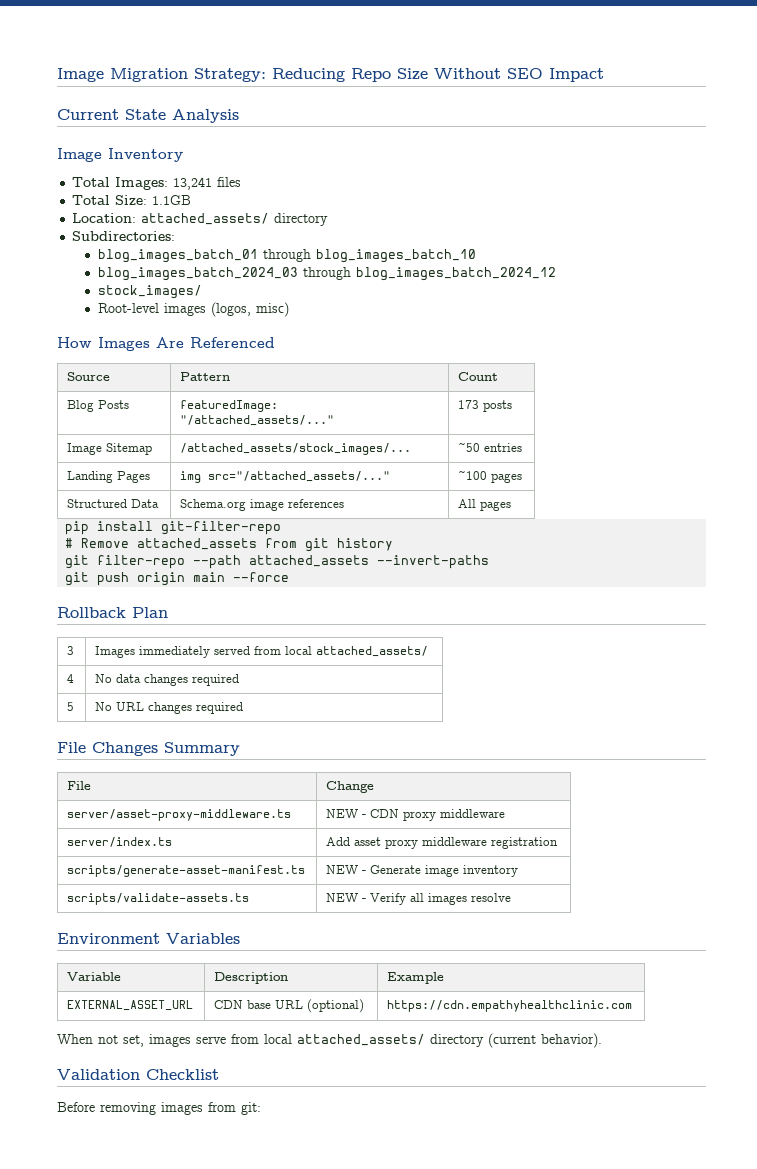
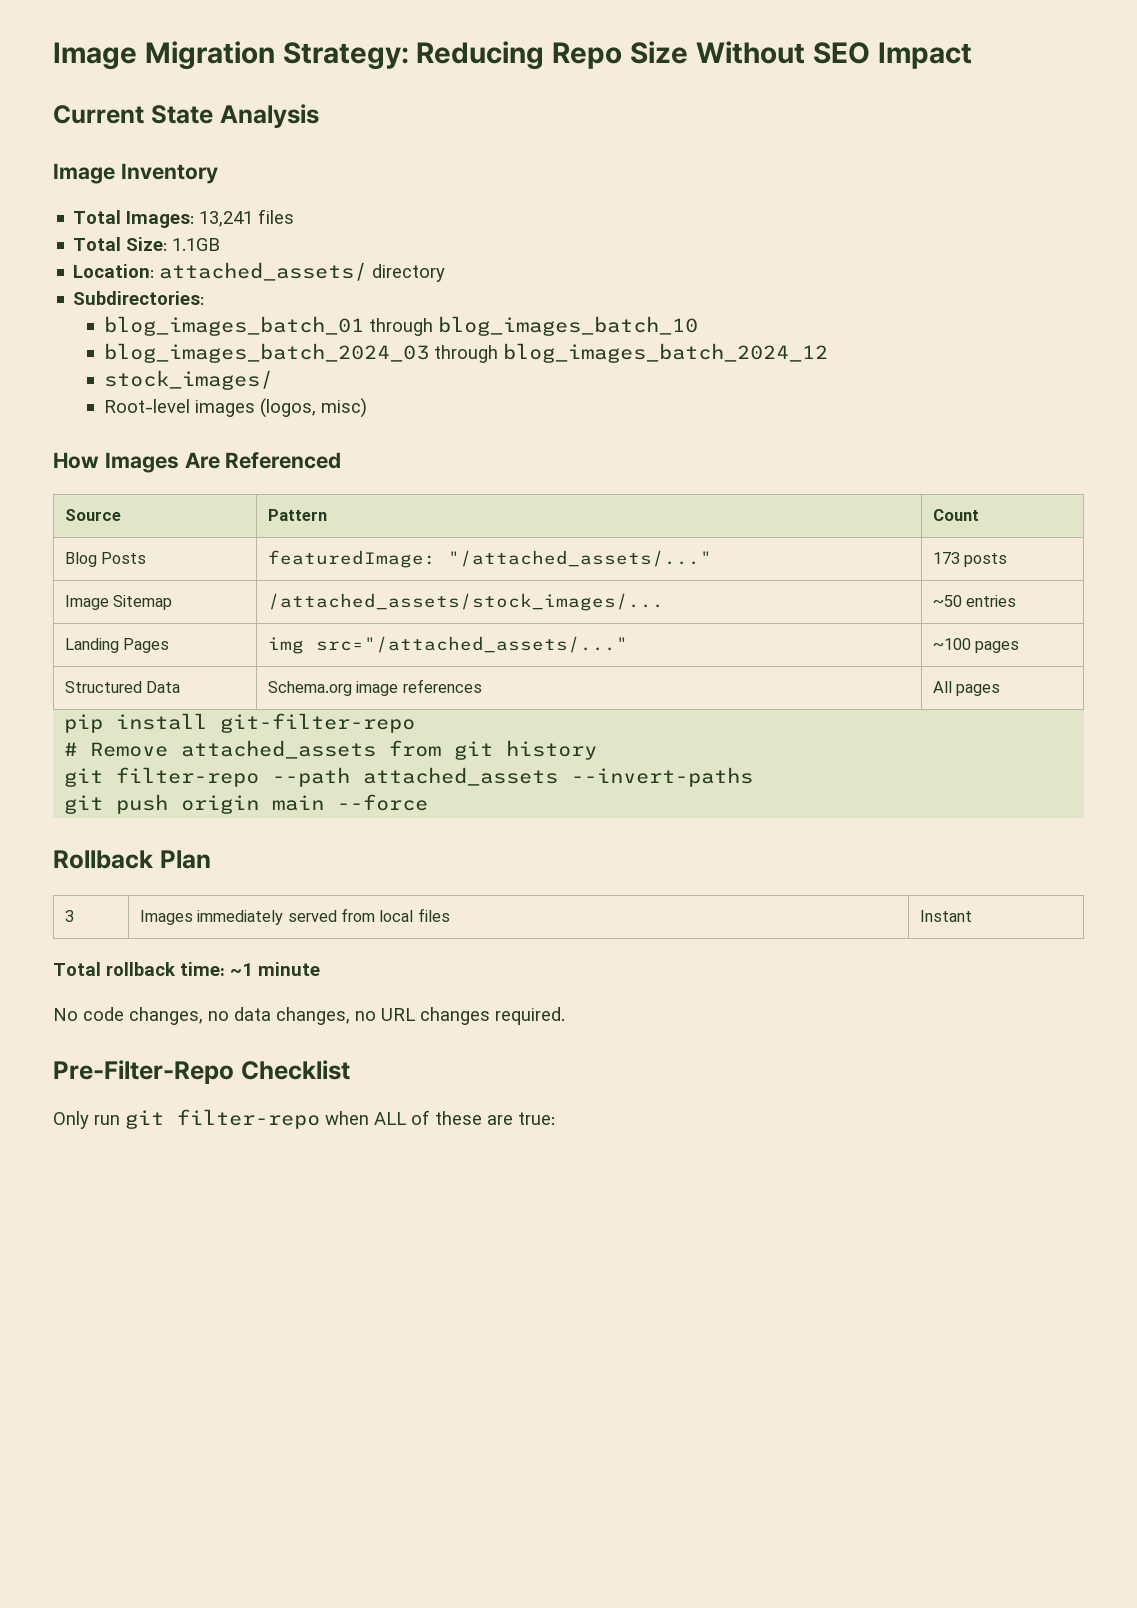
[316,646,429,657] [67,674,75,683] [95,674,240,686] [67,702,75,711] [95,702,244,714] [57,742,240,756] [67,781,92,790] [326,781,375,793] [67,809,292,821] [326,809,506,821] [67,837,173,847] [326,837,559,849] [67,865,306,877] [326,865,519,877] [67,893,250,905] [326,893,512,905] [57,933,240,944] [67,972,122,981] [214,972,289,984] [387,972,445,984] [67,1000,194,1011] [214,999,365,1013] [387,1000,633,1012] [57,1033,602,1048] [57,1069,219,1080] [57,1102,261,1115] attached_assets/ // 4 | No data changes required // 5 | No URL changes required // File Changes Summary // File | Change // server/asset-proxy-middleware.ts | NEW - CDN proxy middleware // server/index.ts | Add asset proxy middleware registration // scripts/generate-asset-manifest.ts | NEW - Generate image inventory // scripts/validate-assets.ts | NEW - Verify all images resolve // Environment Variables // Variable | Description | Example // EXTERNAL_ASSET_URL | CDN base URL (optional) | https://cdn.empathyhealthclinic.com // When not set, images serve from local attached_assets/ directory (current behavior). // Validation Checklist // Before removing images from git: -> [417,908,450,922] [919,910,972,922] [53,962,320,976] [53,1007,565,1025] [53,1060,350,1084] [53,1109,555,1129] files | Instant // Total rollback time: ~1 minute // No code changes, no data changes, no URL changes required. // Pre-Filter-Repo Checklist // Only run git filter-repo when ALL of these are true:

